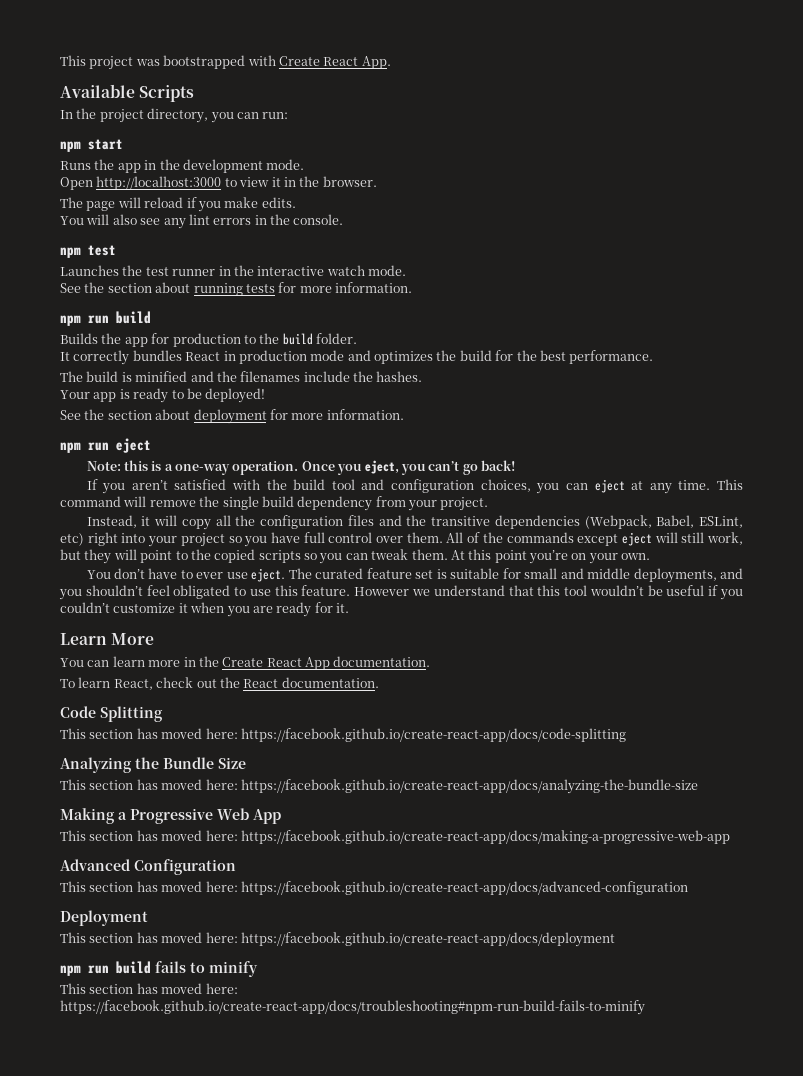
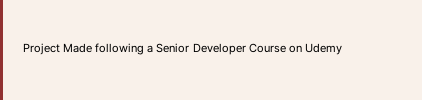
[60,55,391,70] [60,84,195,102] [60,108,289,123] [60,139,123,152] [60,159,305,173] [60,176,377,190] [60,197,296,212] [60,214,344,229] [60,245,116,258] [60,265,406,276] [60,282,412,296] [60,311,151,326] [60,333,357,347] [60,350,654,365] [60,371,423,382] [60,388,266,403] [60,409,404,424] [60,438,151,453] [86,460,516,475] [86,479,744,494] [60,496,489,511] [86,515,743,530] [60,532,744,547] [60,549,651,564] [86,568,743,583] [59,585,744,600] [60,602,349,617] [60,633,155,645] [60,656,431,670] [60,677,379,690] [60,706,163,722] [60,728,626,742] [60,757,246,773] [60,779,698,794] [60,808,281,824] [60,830,730,844] [60,859,236,875] [60,881,688,895] [60,910,148,926] [60,932,615,947] [60,961,258,977] [60,983,238,994] [60,1000,645,1015] This project was bootstrapped with Create React App. // Available Scripts // In the project directory, you can run: // npm start // Runs the app in the development mode. // Open http://localhost:3000 to view it in the browser. // The page will reload if you make edits. // You will also see any lint errors in the console. // npm test // Launches the test runner in the interactive watch mode. // See the section about running tests for more information. // npm run build // Builds the app for production to the build folder. // It correctly bundles React in production mode and optimizes the build for the best performance. // The build is minified and the filenames include the hashes. // Your app is ready to be deployed! // See the section about deployment for more information. // npm run eject // Note: this is a one-way operation. Once you eject, you can’t go back! // If you aren’t satisfied with the build tool and configuration choices, you can eject at any time. This command will remove the single build dependency from your project. // Instead, it will copy all the configuration files and the transitive dependencies (Webpack, Babel, ESLint, etc) right into your project so you have full control over them. All of the commands except eject will still work, but they will point to the copied scripts so you can tweak them. At this point you’re on your own. // You don’t have to ever use eject. The curated feature set is suitable for small and middle deployments, and you shouldn’t feel obligated to use this feature. However we understand that this tool wouldn’t be useful if you couldn’t customize it when you are ready for it. // Learn More // You can learn more in the Create React App documentation. // To learn React, check out the React documentation. // Code Splitting // This section has moved here: https://facebook.github.io/create-react-app/docs/code-splitting // Analyzing the Bundle Size // This section has moved here: https://facebook.github.io/create-react-app/docs/analyzing-the-bundle-size // Making a Progressive Web App // This section has moved here: https://facebook.github.io/create-react-app/docs/making-a-progressive-web-app // Advanced Configuration // This section has moved here: https://facebook.github.io/create-react-app/docs/advanced-configuration // Deployment // This section has moved here: https://facebook.github.io/create-react-app/docs/deployment // npm run build fails to minify // This section has moved here: https://facebook.github.io/create-react-app/docs/troubleshooting#npm-run-build-fails-to-minify -> [23,43,342,55] Project Made following a Senior Developer Course on Udemy

